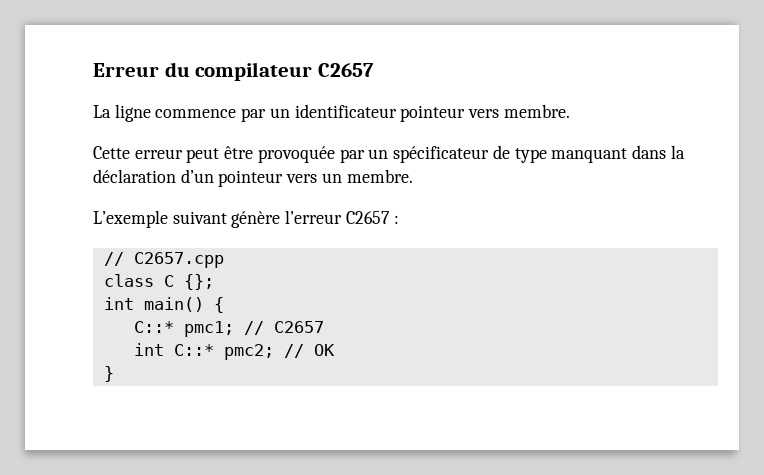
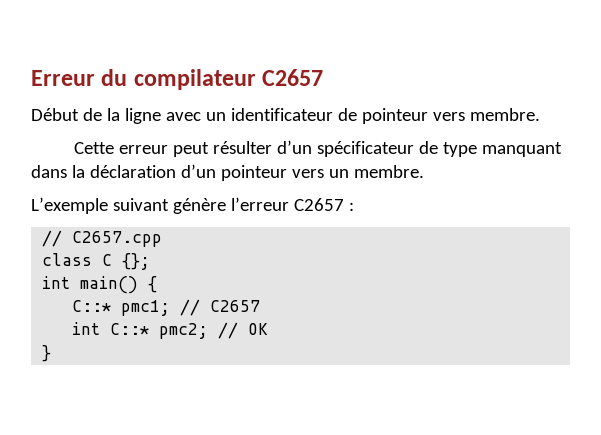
[93,104,267,122] La ligne commence par -> [31,108,201,124] Début de la ligne avec
(397, 111) none -> [337,108,357,121] de
[224,146,389,163] être provoquée par un -> [213,140,313,154] résulter d’un

